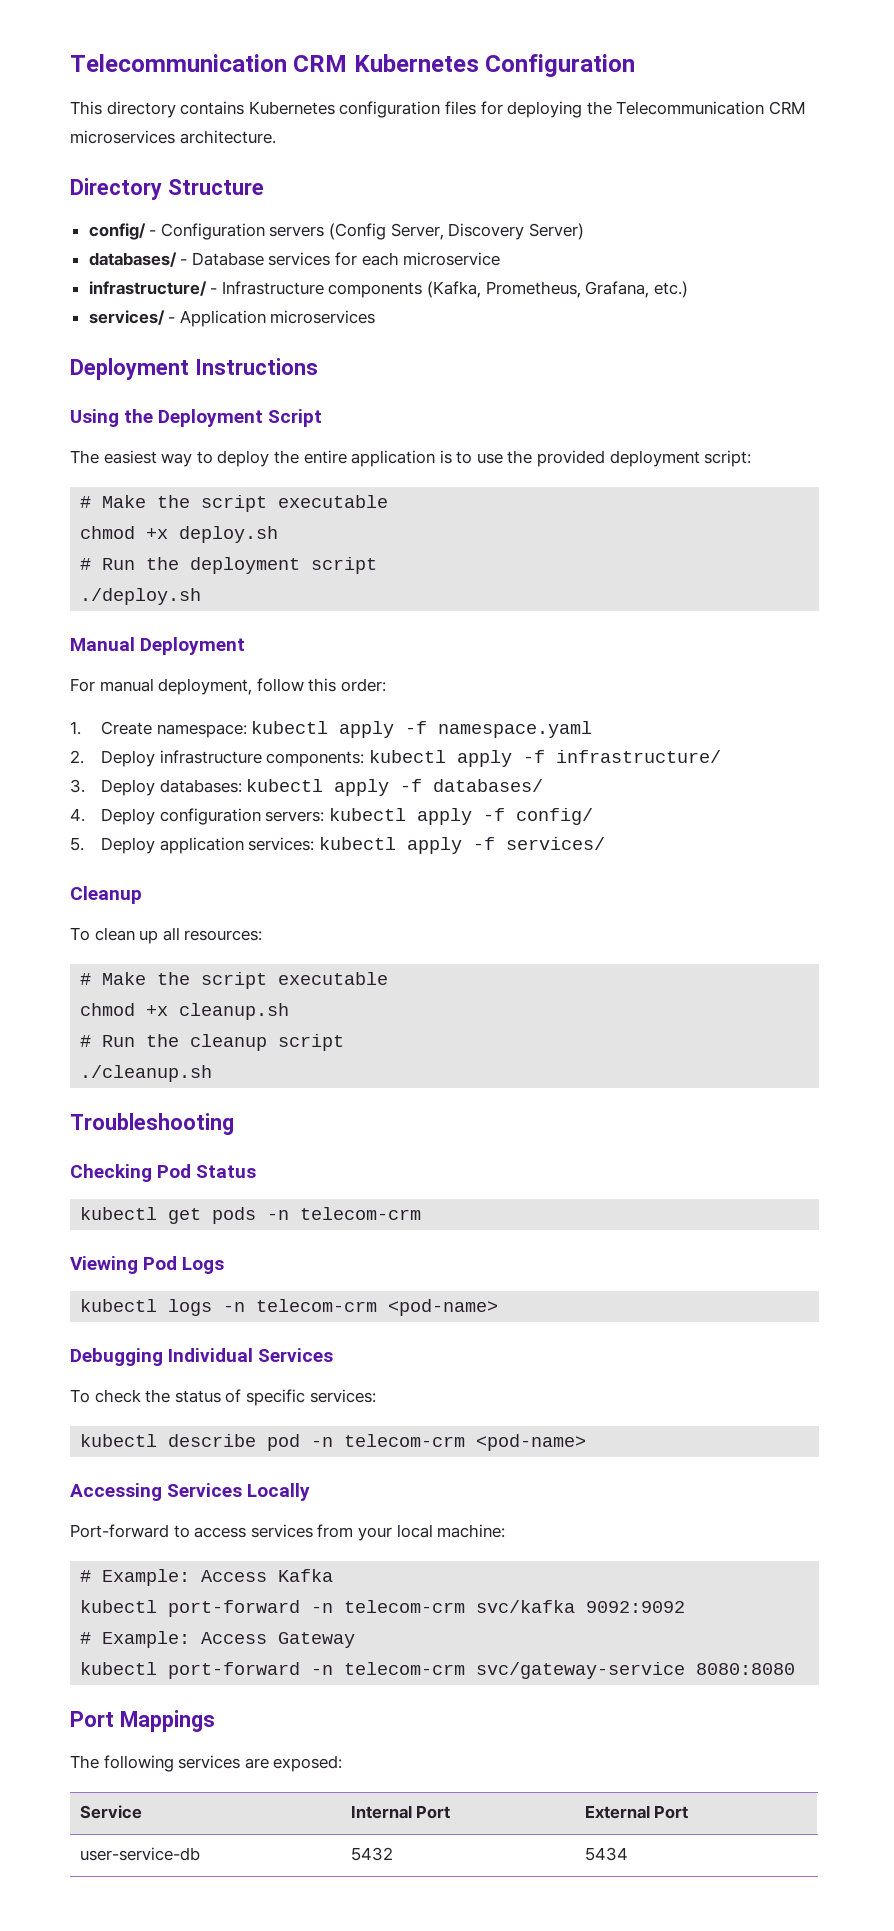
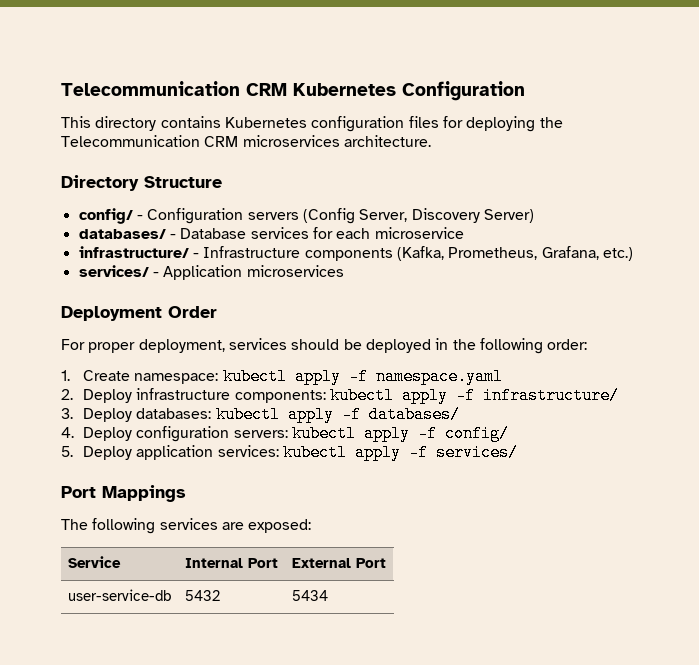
[194,358,318,375] [70,409,323,427] [70,450,752,467] [80,495,389,512] [80,526,279,543] [80,557,378,574] [80,588,202,605] [70,637,246,655] [70,678,337,695] Instructions // Using the Deployment Script // The easiest way to deploy the entire application is to use the provided deployment script: // # Make the script executable // chmod +x deploy.sh // # Run the deployment script // ./deploy.sh // Manual Deployment // For manual deployment, follow this -> [168,306,217,318] [61,338,543,354] Order // For proper deployment, services should be deployed in the following
[70,886,142,904] [70,927,263,944] [80,972,389,989] [80,1003,290,1020] [80,1034,345,1051] [80,1065,213,1082] [70,1113,234,1135] [70,1164,257,1182] [80,1207,422,1224] [70,1256,225,1274] [80,1299,499,1316] [70,1348,334,1366] [70,1389,376,1406] [80,1434,587,1451] [70,1483,311,1501] [70,1524,506,1541] [80,1569,334,1586] [80,1600,686,1617] [80,1631,356,1648] [80,1662,796,1679] // Cleanup // To clean up all resources: // # Make the script executable // chmod +x cleanup.sh // # Run the cleanup script // ./cleanup.sh // Troubleshooting // Checking Pod Status // kubectl get pods -n telecom-crm // Viewing Pod Logs // kubectl logs -n telecom-crm <pod-name> // Debugging Individual Services // To check the status of specific services: // kubectl describe pod -n telecom-crm <pod-name> // Accessing Services Locally // Port-forward to access services from your local machine: // # Example: Access Kafka // kubectl port-forward -n telecom-crm svc/kafka 9092:9092 // # Example: Access Gateway // kubectl port-forward -n telecom-crm svc/gateway-service 8080:8080 -> (519, 452) none

